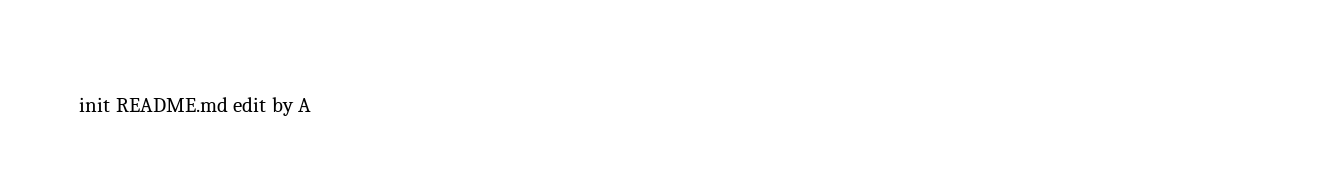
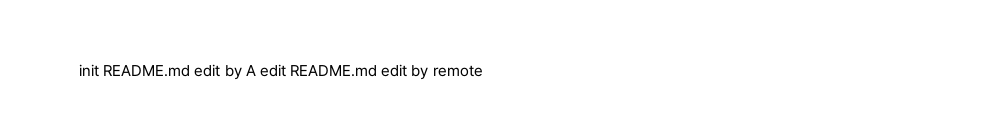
(312, 105) none -> [259,64,483,80] edit README.md edit by remote

